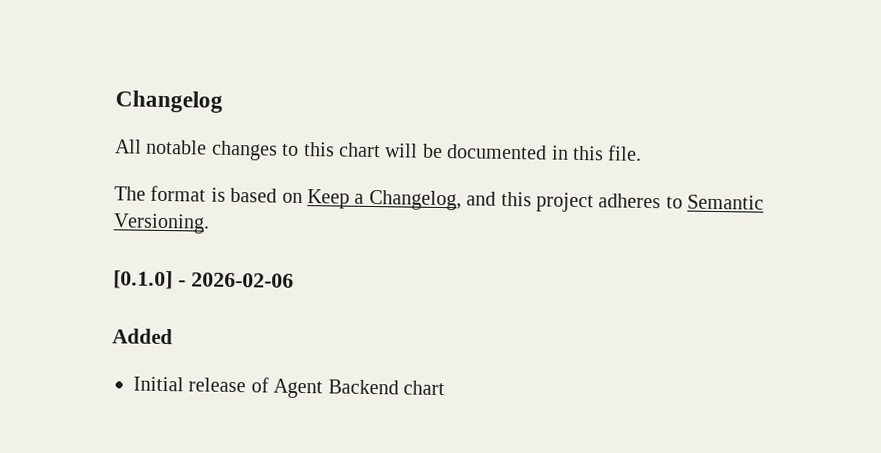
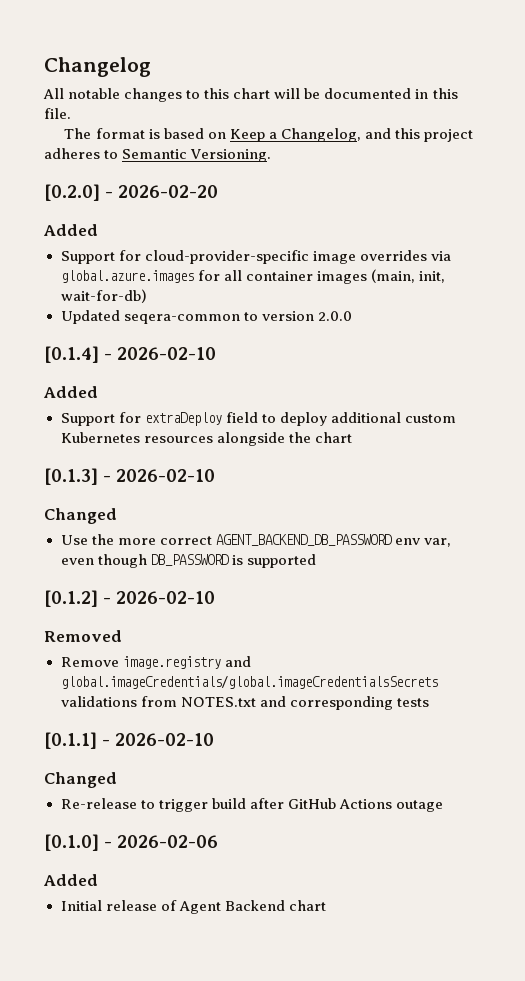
(210, 223) none -> [44,184,219,201] [43,224,98,236] [60,250,451,264] [60,269,445,284] [60,289,147,303] [60,310,352,324] [44,346,217,363] [43,386,98,398] [60,412,456,426] [60,432,352,446] [44,468,216,485] [44,508,117,524] [60,534,451,547] [60,554,316,568] [44,590,216,607] [44,630,122,642] [60,656,251,669] [60,676,438,689] [60,696,429,710] [44,732,215,749] [44,772,117,788] [60,798,443,812] // [0.2.0] - 2026-02-20 // Added // Support for cloud-provider-specific image overrides via global.azure.images for all container images (main, init, wait-for-db) // Updated seqera-common to version 2.0.0 // [0.1.4] - 2026-02-10 // Added // Support for extraDeploy field to deploy additional custom Kubernetes resources alongside the chart // [0.1.3] - 2026-02-10 // Changed // Use the more correct AGENT_BACKEND_DB_PASSWORD env var, even though DB_PASSWORD is supported // [0.1.2] - 2026-02-10 // Removed // Remove image.registry and global.imageCredentials/global.imageCredentialsSecrets validations from NOTES.txt and corresponding tests // [0.1.1] - 2026-02-10 // Changed // Re-release to trigger build after GitHub Actions outage

